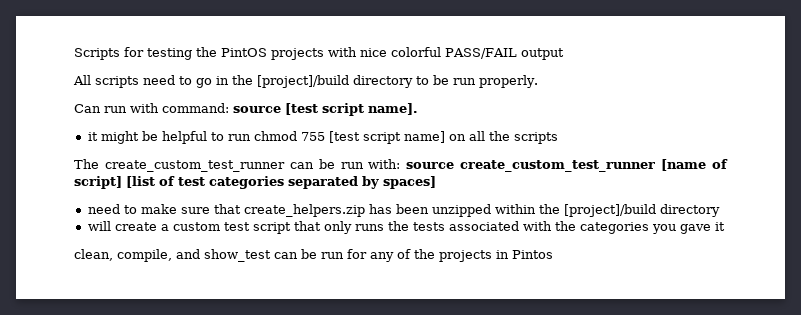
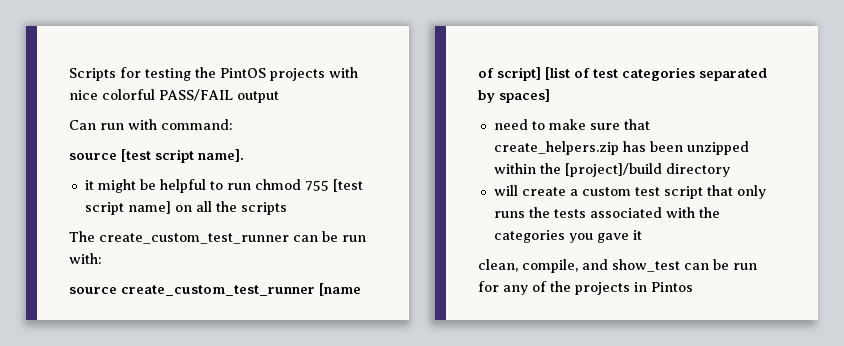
[73,75,538,88] // All scripts need to go in the [project]/build directory to be run properly. -> (279, 97) none
(229, 108) none -> (233, 124) //
(401, 164) none -> (102, 258) //

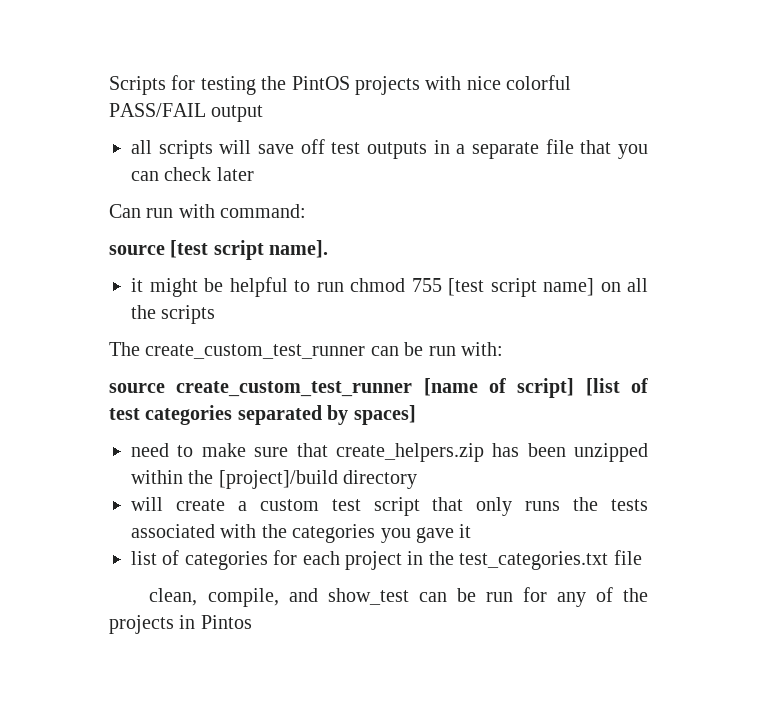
(279, 97) none -> [131,139,648,159] [131,167,254,181] // all scripts will save off test outputs in a separate file that you can check later
(642, 235) none -> [131,550,642,570] // list of categories for each project in the test_categories.txt file

